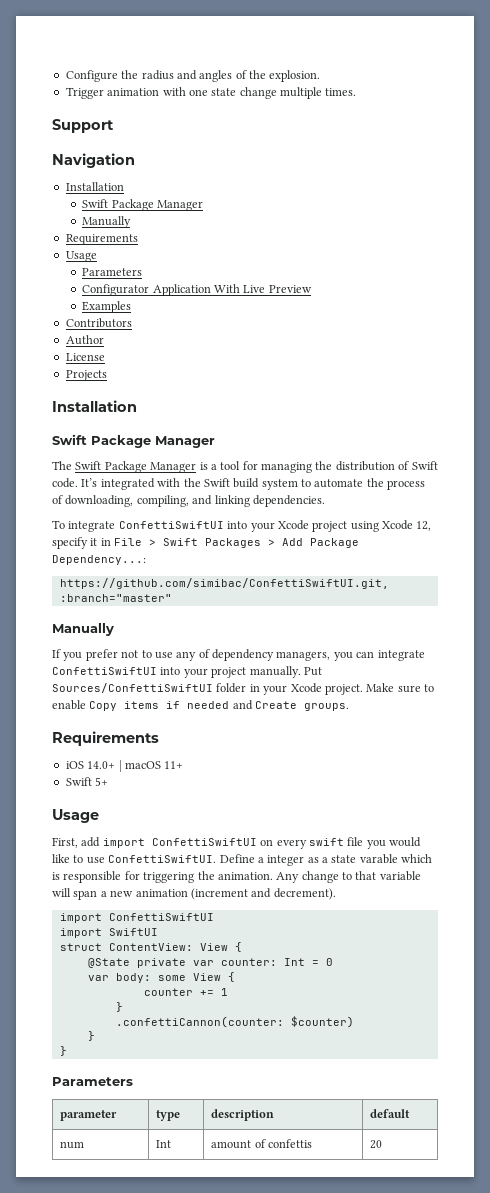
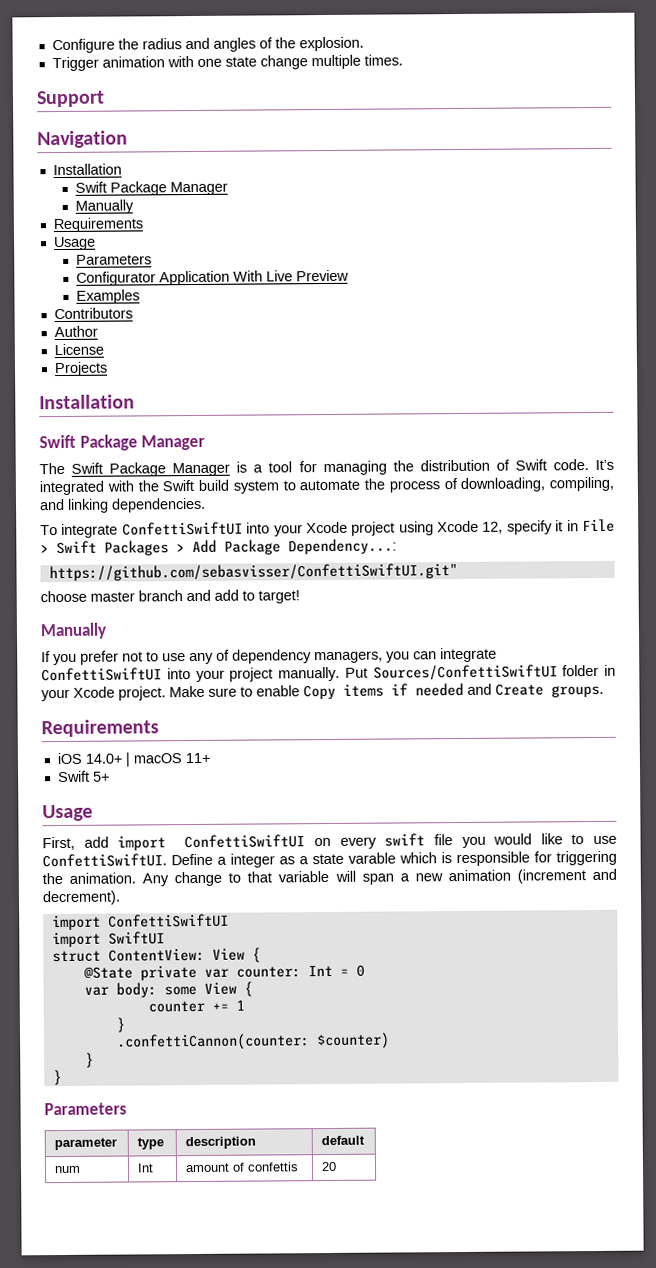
[59,578,389,589] [59,594,172,602] https://github.com/simibac/ConfettiSwiftUI.git, :branch="master" -> [48,563,458,582] [40,589,300,604] https://github.com/sebasvisser/ConfettiSwiftUI.git" // choose master branch and add to target!

